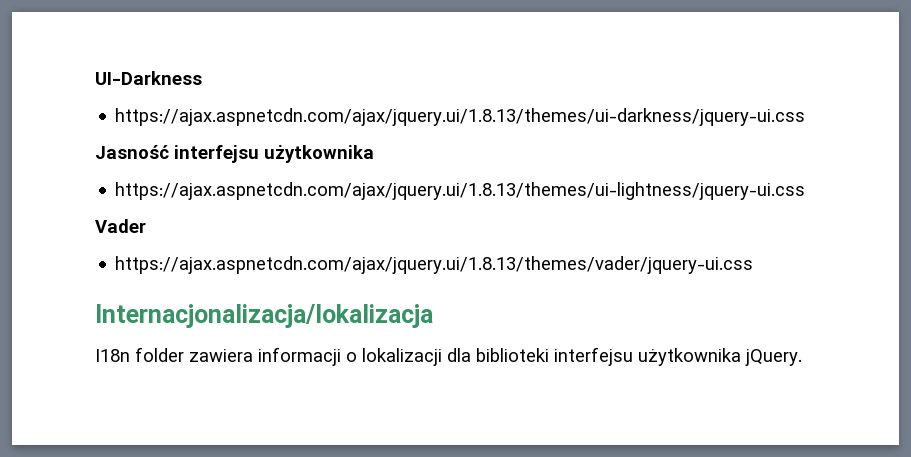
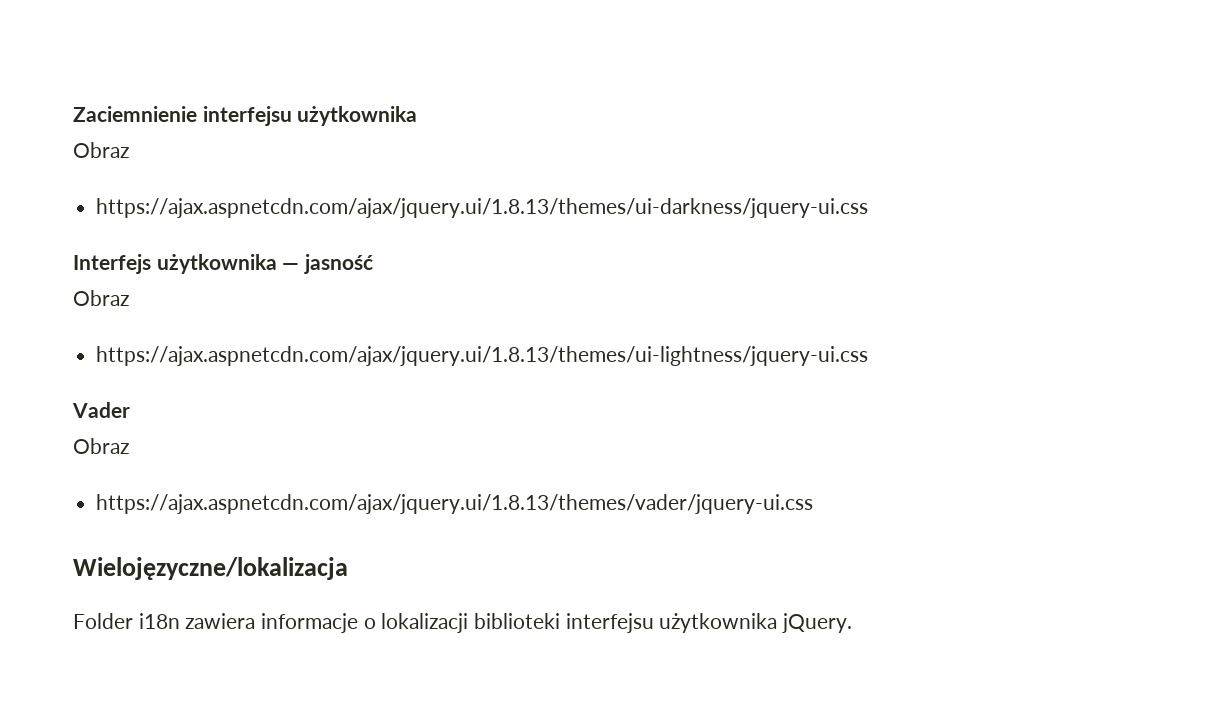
[95,71,202,85] UI-Darkness -> [73,106,418,126] [73,142,129,158] Zaciemnienie interfejsu użytkownika // Obraz
[95,145,374,163] Jasność interfejsu użytkownika -> [73,254,374,274] [73,290,129,306] Interfejs użytkownika — jasność // Obraz
(146, 226) none -> [73,438,129,454] // Obraz
[95,304,433,328] [95,347,341,366] Internacjonalizacja/lokalizacja // I18n folder zawiera informacji -> [73,557,348,580] [73,613,359,633] Wielojęzyczne/lokalizacja // Folder i18n zawiera informacje
[447,348,471,362] dla -> (469, 623) none

